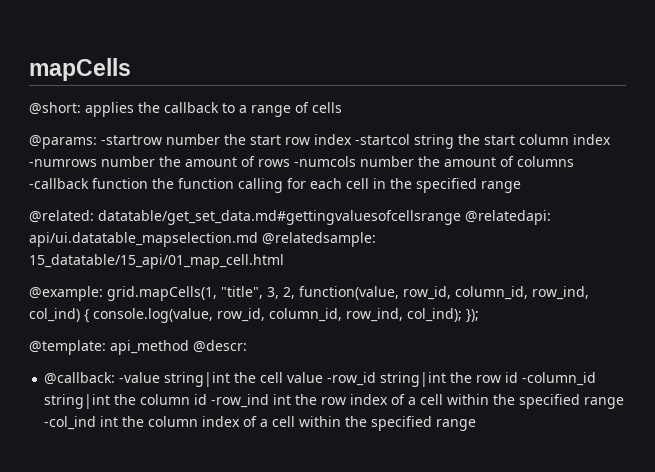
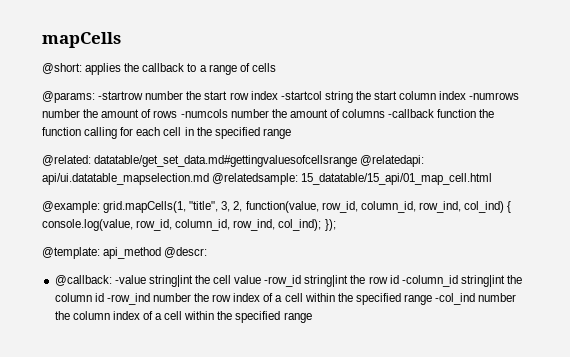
[273,394,292,405] int -> [152,293,191,302] number
[100,416,119,427] int -> [478,293,517,302] number

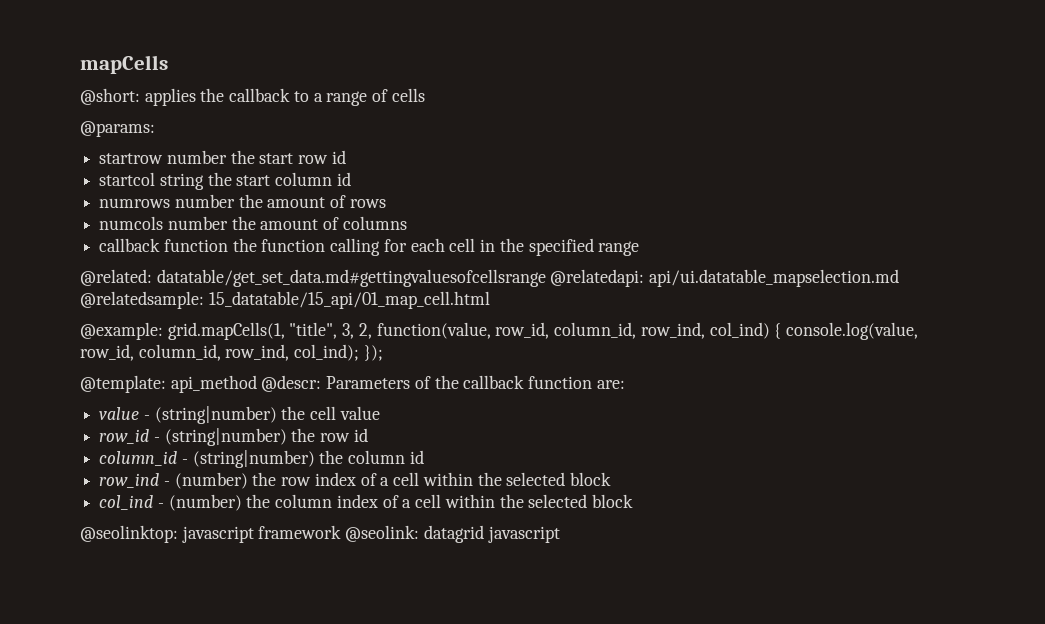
[98,91,144,100] -startrow -> [99,153,164,164] // startrow
[250,91,322,100] index -startcol -> [331,150,346,164] [99,172,156,186] id // startcol
[439,91,520,100] index -numrows -> [336,172,351,186] [99,198,171,208] id // numrows
[180,109,228,118] -numcols -> [99,216,164,230] // numcols
[388,109,435,118] -callback -> [99,238,161,252] // callback
[54,275,193,287] // @callback: -value string|int -> [326,375,625,389] [99,406,277,424] Parameters of the callback function are: // value - (string|number)
[264,275,349,287] -row_id string|int -> [99,428,287,446] // row_id - (string|number)
[401,275,505,287] -column_id string|int -> [99,450,315,468] // column_id - (string|number)
[106,293,191,305] -row_ind number -> [99,472,248,489] // row_ind - (number)
[355,293,517,305] specified range -col_ind number -> [506,472,611,486] [99,494,242,511] selected block // col_ind - (number)
[235,311,312,323] specified range -> [528,494,633,508] [80,525,560,543] selected block // @seolinktop: javascript framework @seolink: datagrid javascript

